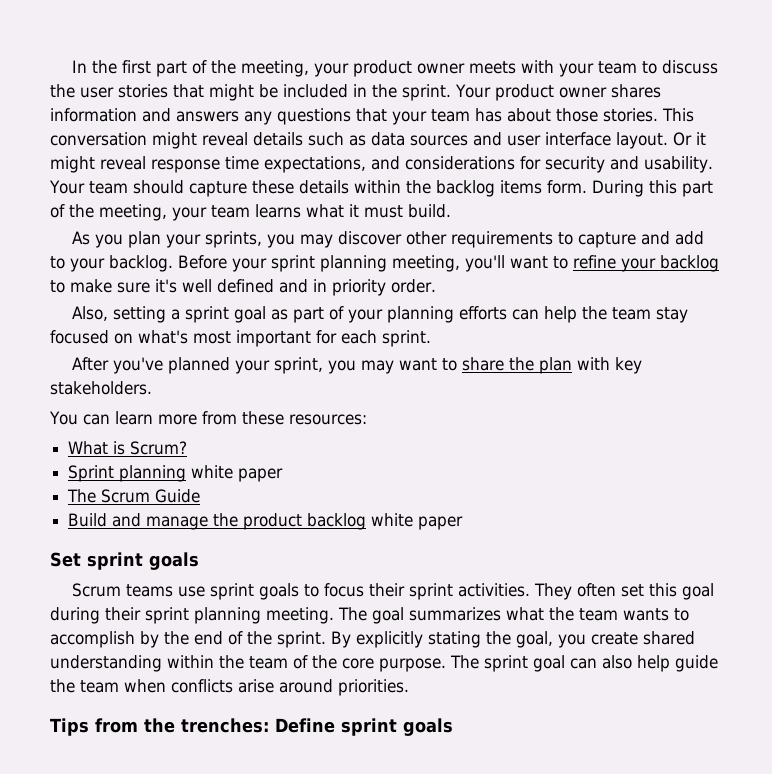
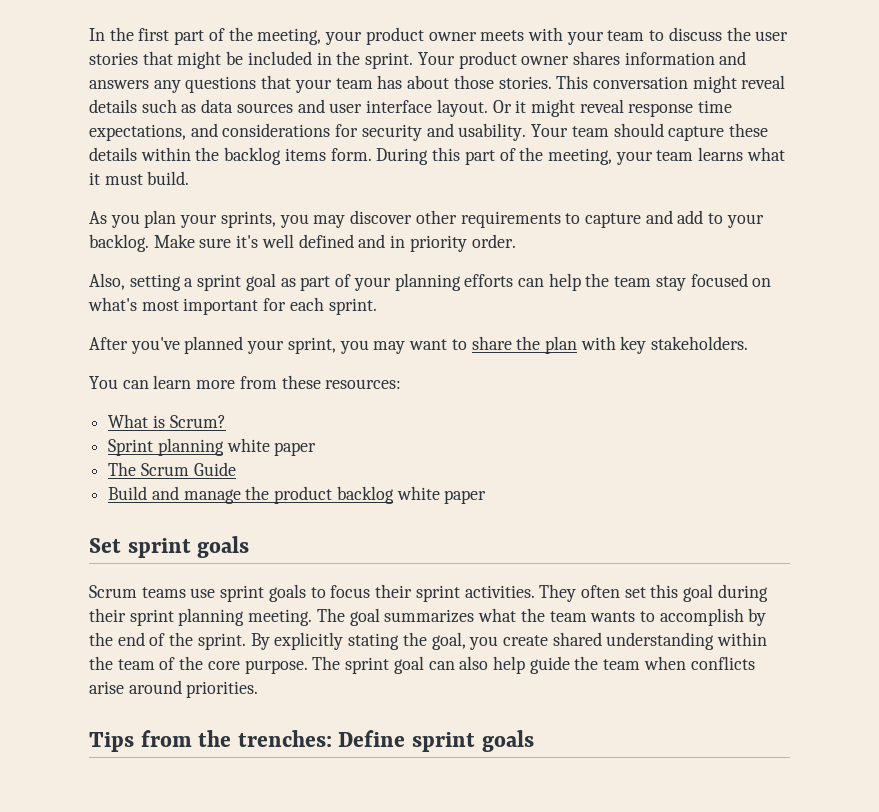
[178,255,719,272] [50,279,112,293] Before your sprint planning meeting, you'll want to refine your backlog to make -> [153,234,195,248] Make

